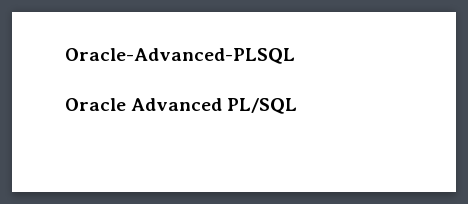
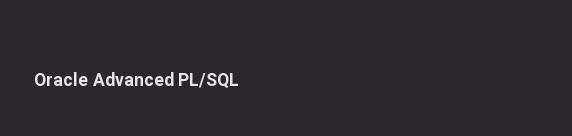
[65,48,295,64] Oracle-Advanced-PLSQL // -> (34, 79) none

